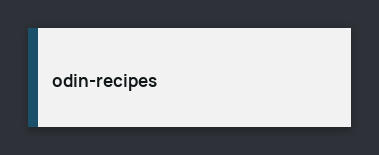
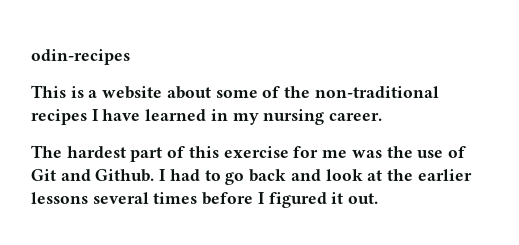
(157, 82) none -> [31,85,439,99] [31,109,383,125] [31,145,466,162] [31,169,472,185] [31,192,379,208] // This is a website about some of the non-traditional recipes I have learned in my nursing career. // The hardest part of this exercise for me was the use of Git and Github. I had to go back and look at the earlier lessons several times before I figured it out.

